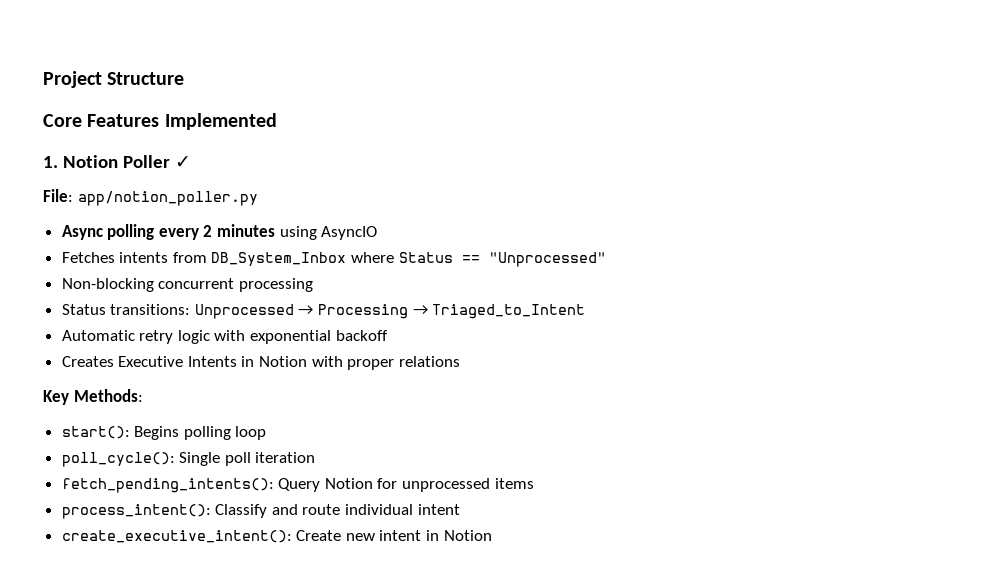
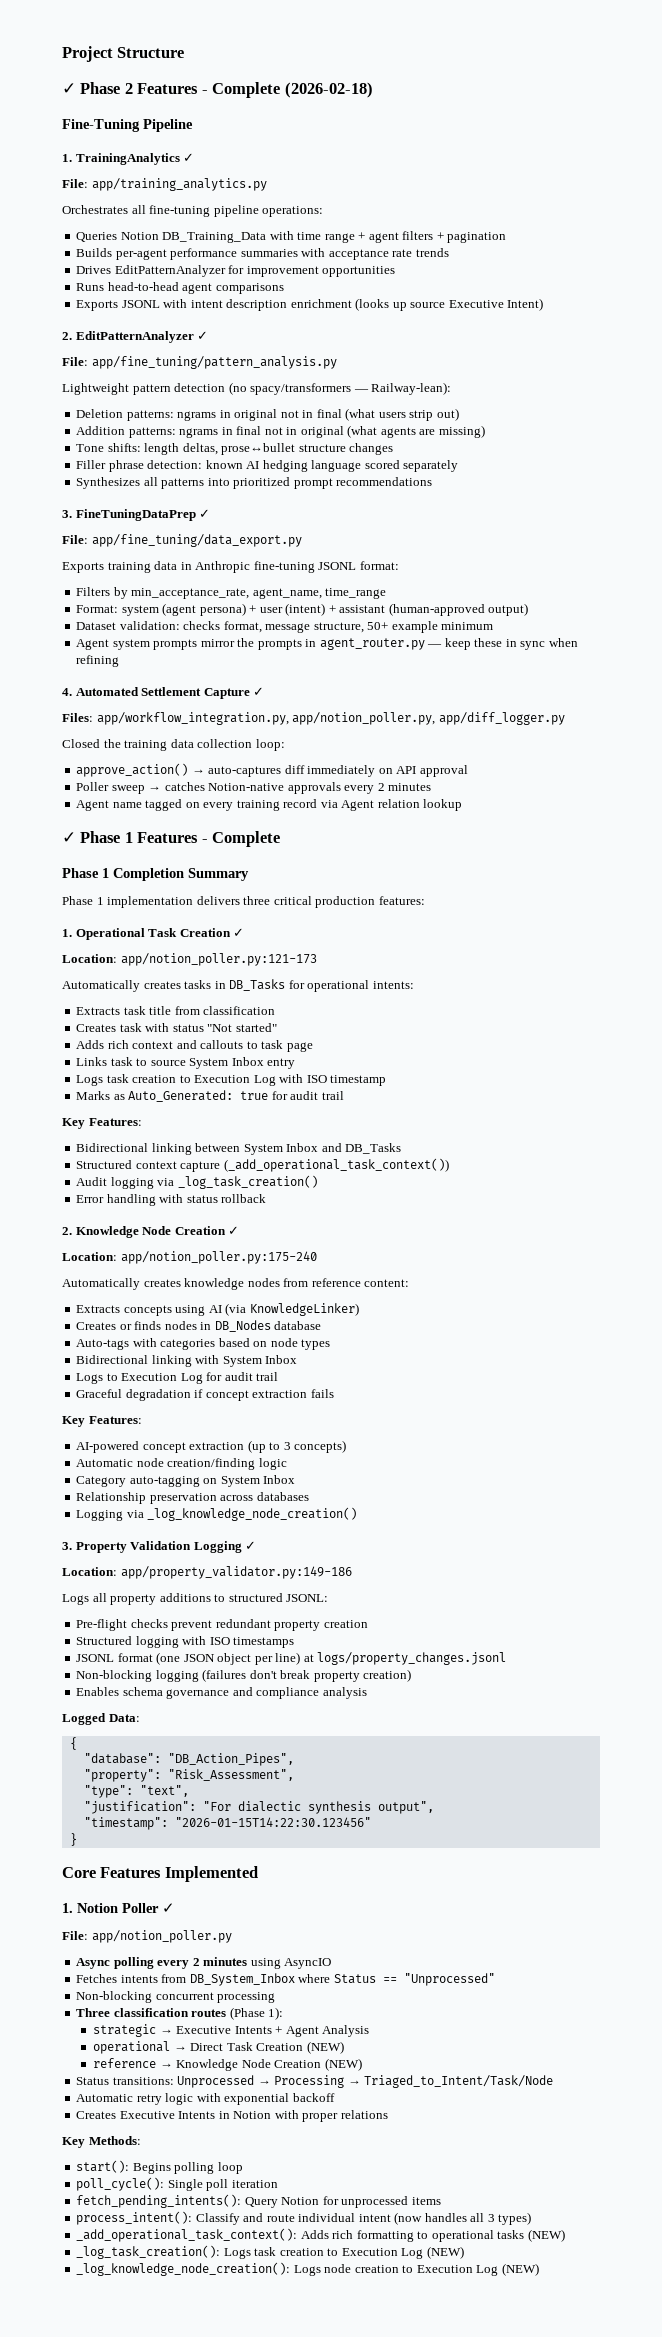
(185, 78) none -> [62,82,373,98] [62,119,193,132] [62,153,195,165] [62,178,267,191] [62,205,324,217] [76,231,507,243] [76,248,449,260] [76,265,396,277] [76,282,284,294] [76,298,544,311] [62,331,209,343] [62,356,337,369] [62,382,452,395] [76,408,459,421] [76,425,485,438] [76,443,394,455] [76,460,459,472] [76,477,433,489] [62,509,211,521] [62,534,302,547] [62,561,399,573] [76,587,387,599] [76,603,529,616] [76,621,494,633] [76,638,578,650] [76,655,120,667] [62,687,265,699] [62,712,565,725] [62,739,285,751] [76,763,468,777] [76,782,432,794] [76,799,463,811] [62,831,281,847] [62,868,249,881] [62,896,425,908] [62,928,245,940] [62,953,317,966] [62,979,414,992] [76,1006,276,1015] [76,1023,277,1032] [76,1040,313,1052] [76,1057,296,1069] [76,1074,387,1086] [76,1090,344,1102] [62,1118,142,1129] [76,1143,402,1155] [76,1158,449,1172] [76,1175,318,1189] [76,1194,267,1206] [62,1226,240,1238] [62,1251,317,1264] [62,1278,410,1290] [76,1303,359,1316] [76,1320,322,1332] [76,1338,331,1350] [76,1355,298,1367] [76,1372,279,1384] [76,1389,334,1401] [62,1416,142,1427] [76,1440,347,1453] [76,1458,287,1470] [76,1475,296,1487] [76,1492,309,1504] [76,1507,358,1521] [62,1541,257,1553] [62,1566,352,1579] [62,1593,329,1605] [76,1619,368,1631] [76,1636,295,1648] [76,1652,507,1665] [76,1669,412,1682] [76,1687,367,1699] [62,1713,140,1725] [69,1737,77,1750] [83,1753,294,1766] [83,1769,294,1782] [83,1785,189,1798] [83,1801,434,1814] [83,1817,371,1830] [69,1833,77,1846] // ✓ Phase 2 Features - Complete (2026-02-18) // Fine-Tuning Pipeline // 1. TrainingAnalytics ✓ // File: app/training_analytics.py // Orchestrates all fine-tuning pipeline operations: // Queries Notion DB_Training_Data with time range + agent filters + pagination // Builds per-agent performance summaries with acceptance rate trends // Drives EditPatternAnalyzer for improvement opportunities // Runs head-to-head agent comparisons // Exports JSONL with intent description enrichment (looks up source Executive Intent) // 2. EditPatternAnalyzer ✓ // File: app/fine_tuning/pattern_analysis.py // Lightweight pattern detection (no spacy/transformers — Railway-lean): // Deletion patterns: ngrams in original not in final (what users strip out) // Addition patterns: ngrams in final not in original (what agents are missing) // Tone shifts: length deltas, prose↔bullet structure changes // Filler phrase detection: known AI hedging language scored separately // Synthesizes all patterns into prioritized prompt recommendations // 3. FineTuningDataPrep ✓ // File: app/fine_tuning/data_export.py // Exports training data in Anthropic fine-tuning JSONL format: // Filters by min_acceptance_rate, agent_name, time_range // Format: system (agent persona) + user (intent) + assistant (human-approved output) // Dataset validation: checks format, message structure, 50+ example minimum // Agent system prompts mirror the prompts in agent_router.py — keep these in sync when refining // 4. Automated Settlement Capture ✓ // Files: app/workflow_integration.py, app/notion_poller.py, app/diff_logger.py // Closed the training data collection loop: // approve_action() → auto-captures diff immediately on API approval // Poller sweep → catches Notion-native approvals every 2 minutes // Agent name tagged on every training record via Agent relation lookup // ✓ Phase 1 Features - Complete // Phase 1 Completion Summary // Phase 1 implementation delivers three critical production features: // 1. Operational Task Creation ✓ // Location: app/notion_poller.py:121-173 // Automatically creates tasks in DB_Tasks for operational intents: // Extracts task title from classification // Creates task with status "Not started" // Adds rich context and callouts to task page // Links task to source System Inbox entry // Logs task creation to Execution Log with ISO timestamp // Marks as Auto_Generated: true for audit trail // Key Features: // Bidirectional linking between System Inbox and DB_Tasks // Structured context capture (_add_operational_task_context()) // Audit logging via _log_task_creation() // Error handling with status rollback // 2. Knowledge Node Creation ✓ // Location: app/notion_poller.py:175-240 // Automatically creates knowledge nodes from reference content: // Extracts concepts using AI (via KnowledgeLinker) // Creates or finds nodes in DB_Nodes database // Auto-tags with categories based on node types // Bidirectional linking with System Inbox // Logs to Execution Log for audit trail // Graceful degradation if concept extraction fails // Key Features: // AI-powered concept extraction (up to 3 concepts) // Automatic node creation/finding logic // Category auto-tagging on System Inbox // Relationship preservation across databases // Logging via _log_knowledge_node_creation() // 3. Property Validation Logging ✓ // Location: app/property_validator.py:149-186 // Logs all property additions to structured JSONL: // Pre-flight checks prevent redundant property creation // Structured logging with ISO timestamps // JSONL format (one JSON object per line) at logs/property_changes.jsonl // Non-blocking logging (failures don't break property creation) // Enables schema governance and compliance analysis // Logged Data: // { // "database": "DB_Action_Pipes", // "property": "Risk_Assessment", // "type": "text", // "justification": "For dialectic synthesis output", // "timestamp": "2026-01-15T14:22:30.123456" // }
(313, 285) none -> [76,2007,284,2020] [93,2024,370,2037] [93,2041,344,2054] [93,2058,362,2071] // Three classification routes (Phase 1): // strategic → Executive Intents + Agent Analysis // operational → Direct Task Creation (NEW) // reference → Knowledge Node Creation (NEW)
[432,304,586,319] Triaged_to_Intent -> [364,2075,554,2088] Triaged_to_Intent/Task/Node
[61,530,492,543] // create_executive_intent(): Create new intent in Notion -> [394,2212,532,2225] [76,2228,565,2242] [76,2245,464,2259] [76,2262,539,2276] (now handles all 3 types) // _add_operational_task_context(): Adds rich formatting to operational tasks (NEW) // _log_task_creation(): Logs task creation to Execution Log (NEW) // _log_knowledge_node_creation(): Logs node creation to Execution Log (NEW)

